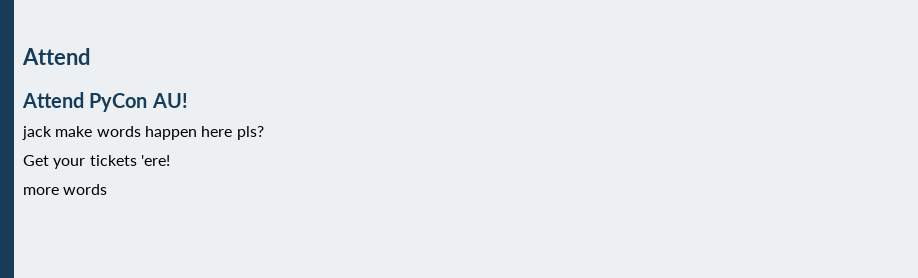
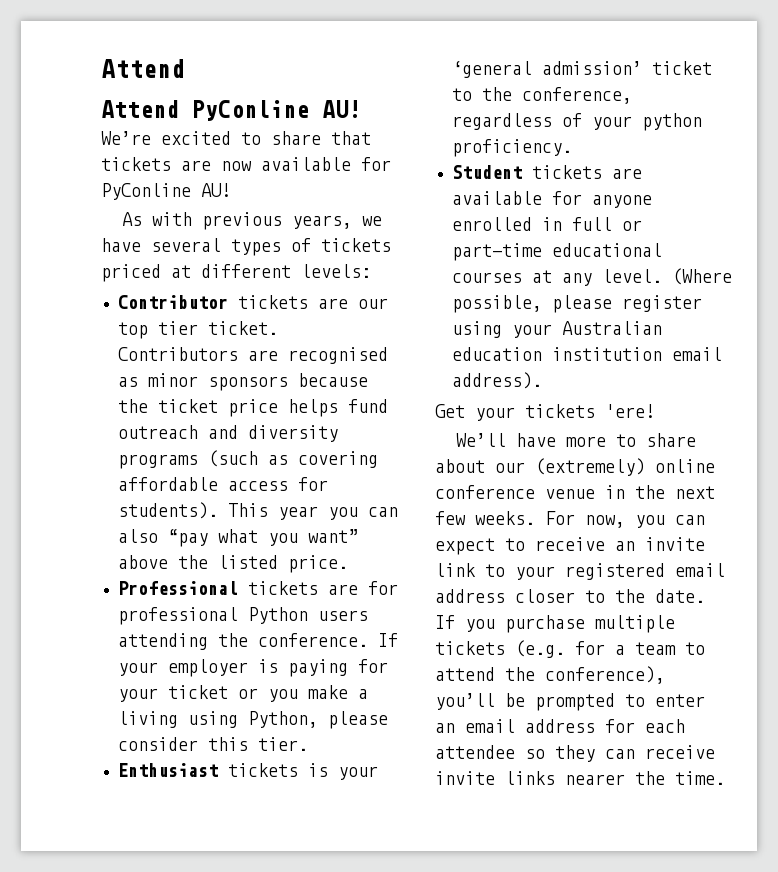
[89,93,188,112] [22,126,264,140] [23,155,170,169] [23,184,108,195] PyCon AU! // jack make words happen here pls? // Get your tickets 'ere! // more words -> [192,100,361,121] [101,131,371,145] [101,157,391,171] [101,183,231,200] [121,212,382,230] [101,238,391,256] [101,264,371,282] [117,295,388,309] [117,321,278,339] [117,347,388,364] [117,373,368,391] [117,399,388,417] [117,425,338,442] [117,450,378,469] [117,477,328,491] [117,502,398,520] [117,529,358,547] [117,555,348,573] [117,581,398,595] [117,607,368,625] [117,633,398,650] [117,659,388,677] [117,685,368,702] [117,711,388,729] [117,737,308,751] [117,763,378,780] [451,61,712,78] [451,87,632,104] [451,113,702,131] [451,139,572,157] [451,165,642,179] [451,191,652,208] [451,217,642,231] [451,243,662,261] [451,268,732,286] [451,295,702,313] [451,321,662,338] [451,347,722,361] [451,372,542,389] [435,404,655,421] [455,433,696,447] [435,458,715,476] [435,485,715,499] [435,511,705,528] [435,537,705,555] [435,563,725,580] [435,589,705,603] [435,615,675,633] [435,640,705,658] [435,666,665,684] [435,693,705,711] [435,719,685,733] [435,745,715,762] [435,771,725,785] PyConline AU! // We’re excited to share that tickets are now available for PyConline AU! // As with previous years, we have several types of tickets priced at different levels: // Contributor tickets are our top tier ticket. Contributors are recognised as minor sponsors because the ticket price helps fund outreach and diversity programs (such as covering affordable access for students). This year you can also “pay what you want” above the listed price. // Professional tickets are for professional Python users attending the conference. If your employer is paying for your ticket or you make a living using Python, please consider this tier. // Enthusiast tickets is your ‘general admission’ ticket to the conference, regardless of your python proficiency. // Student tickets are available for anyone enrolled in full or part-time educational courses at any level. (Where possible, please register using your Australian education institution email address). // Get your tickets 'ere! // We’ll have more to share about our (extremely) online conference venue in the next few weeks. For now, you can expect to receive an invite link to your registered email address closer to the date. If you purchase multiple tickets (e.g. for a team to attend the conference), you’ll be prompted to enter an email address for each attendee so they can receive invite links nearer the time.

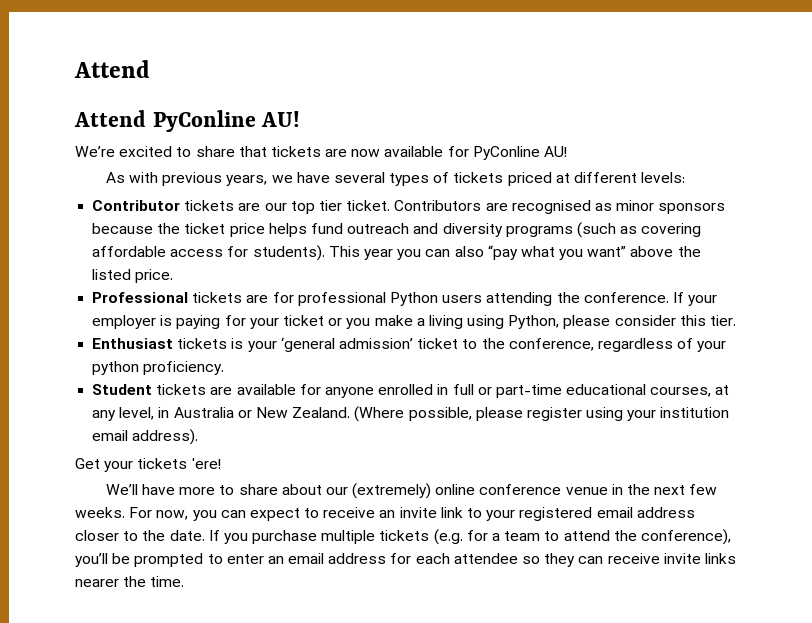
[451,272,522,283] courses -> [650,387,712,397] courses,
[601,269,662,283] level. -> [119,407,351,420] level, in Australia or New Zealand.
[561,321,662,335] [451,347,542,361] Australian education -> (657, 415) none

